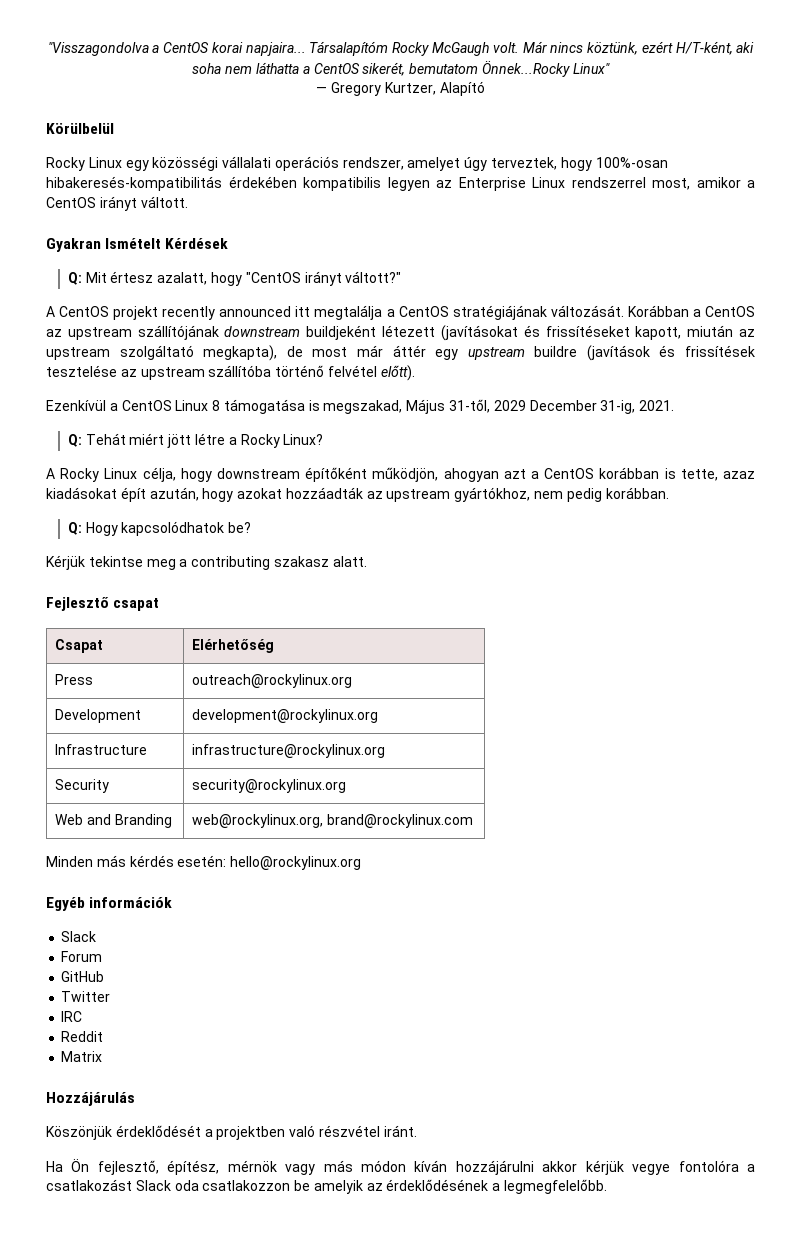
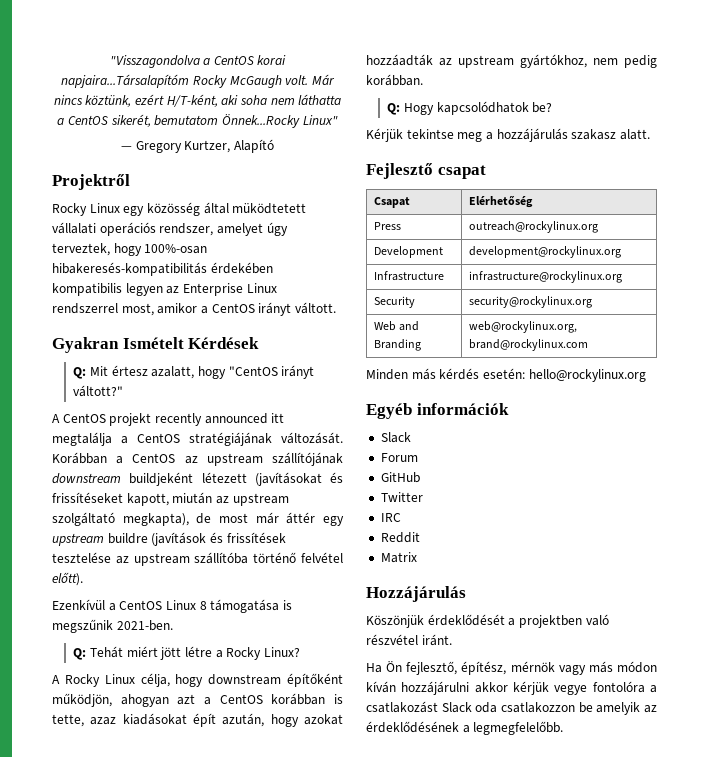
[245,41,389,56] napjaira... Társalapítóm -> [61,74,190,88] napjaira...Társalapítóm
[46,123,114,134] Körülbelül -> [52,174,130,190] Projektről
[152,156,219,171] közösségi -> [146,202,307,216] közösség által müködtetett
[323,399,675,414] megszakad, Május 31-től, 2029 December 31-ig, 2021. -> [52,619,173,633] megszűnik 2021-ben.
[191,556,271,570] contributing -> [496,128,568,142] hozzájárulás

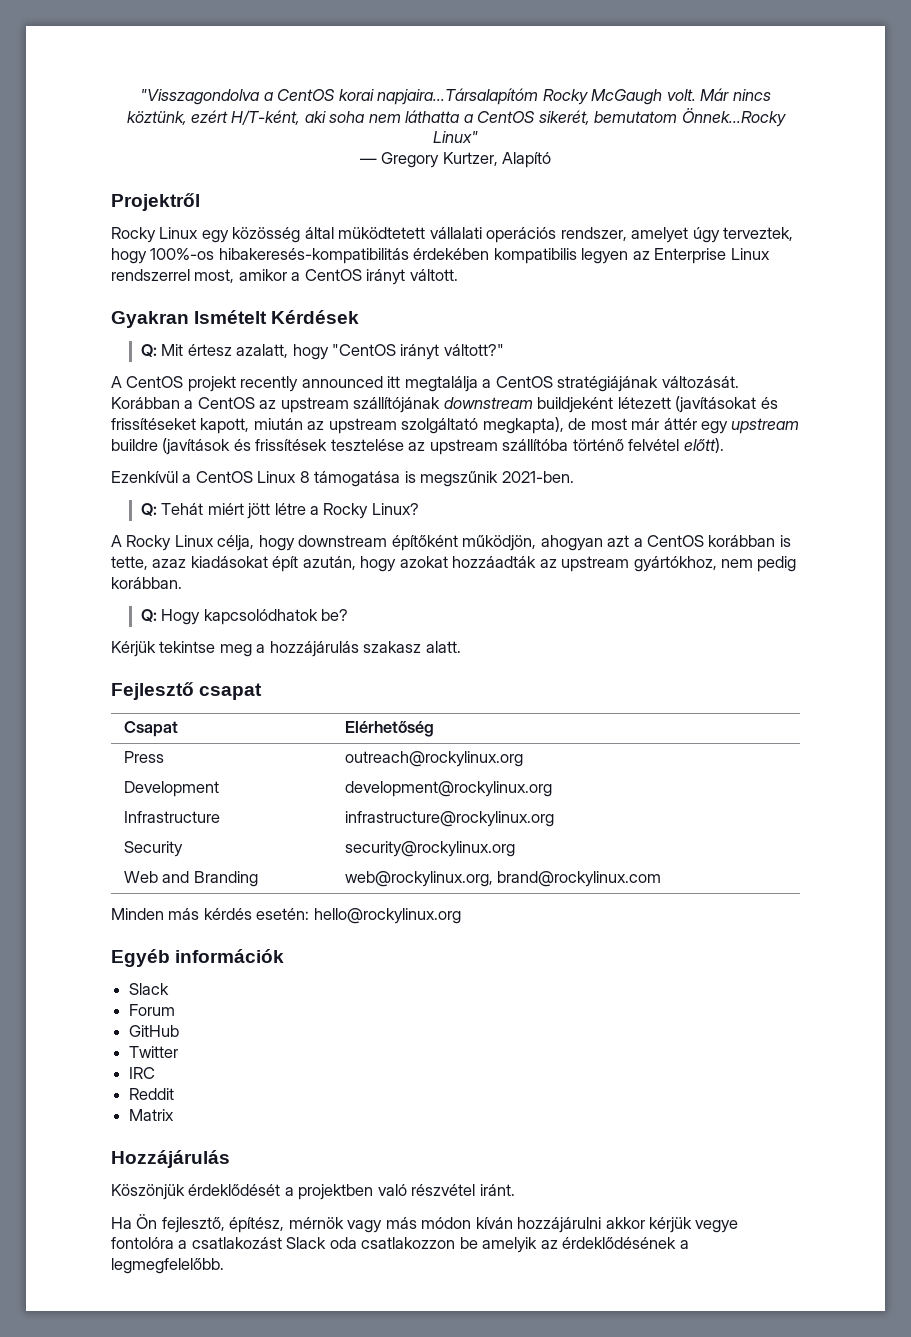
[144,244,208,254] 100%-osan -> [150,248,215,260] 100%-os

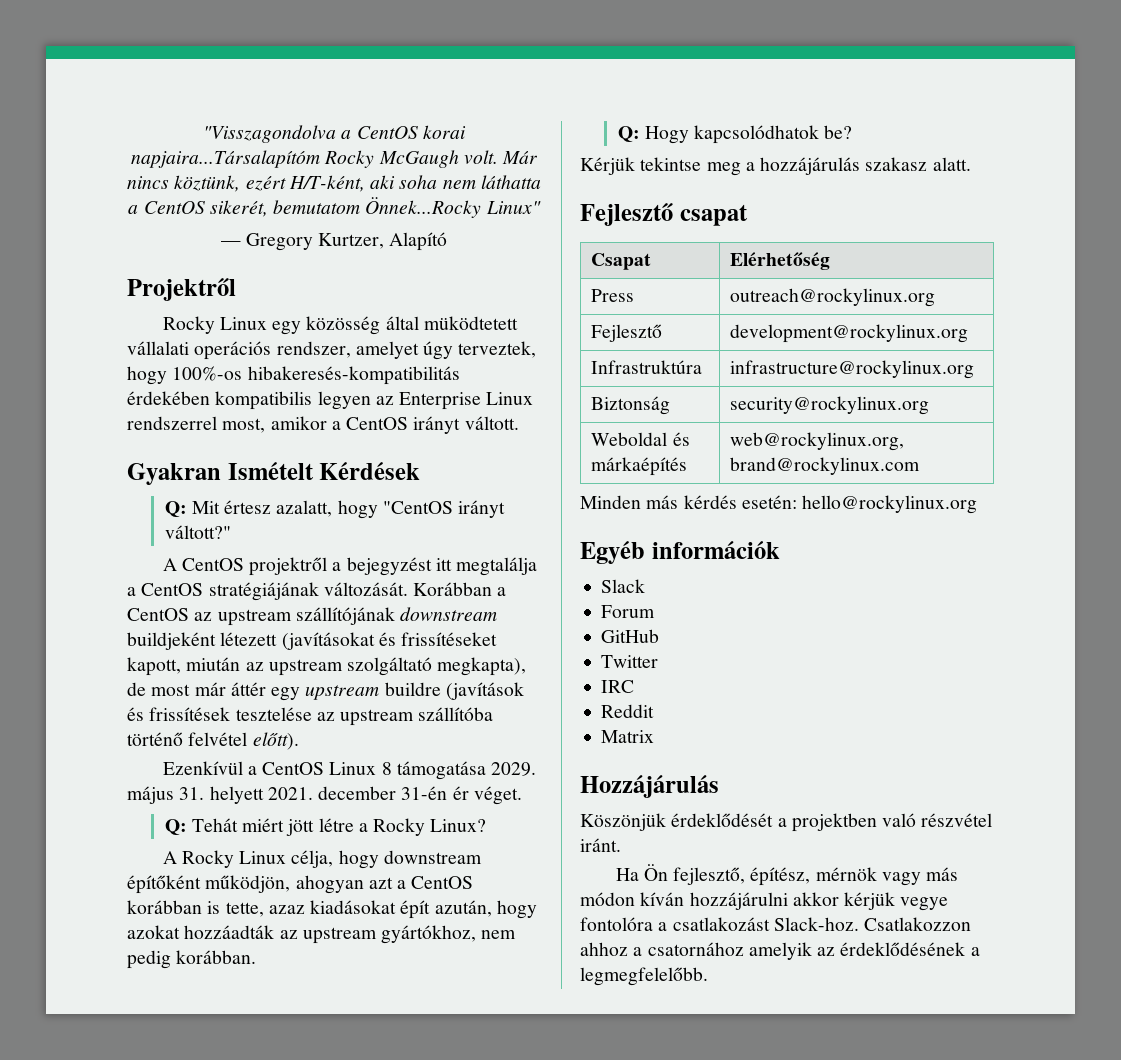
[187,376,383,392] projekt recently announced -> [249,557,432,576] projektről a bejegyzést
[404,471,574,487] is megszűnik 2021-ben. -> [491,762,537,776] [127,786,522,805] 2029. május 31. helyett 2021. december 31-én ér véget.
[123,781,219,797] Development -> [591,324,663,342] Fejlesztő
[123,811,220,823] Infrastructure -> [591,360,703,374] Infrastruktúra
[123,841,183,857] Security -> [591,396,671,415] Biztonság
[123,871,258,887] Web and Branding -> [591,432,690,446] [591,457,688,476] Weboldal és márkaépítés
[286,1237,478,1249] Slack oda csatlakozzon be -> [773,917,972,931] [580,942,744,956] Slack-hoz. Csatlakozzon ahhoz a csatornához

